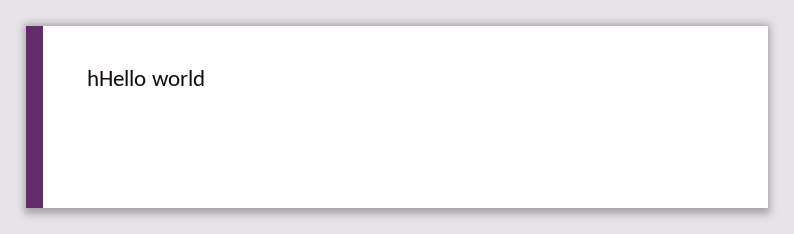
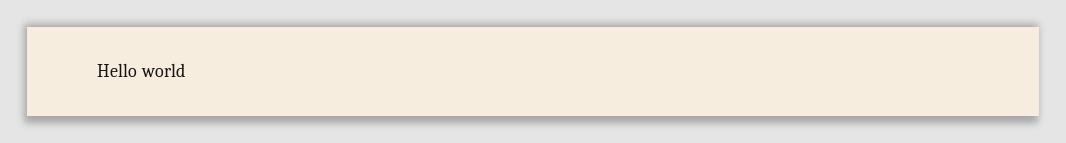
[87,70,146,86] hHello -> [97,63,137,77] Hello

